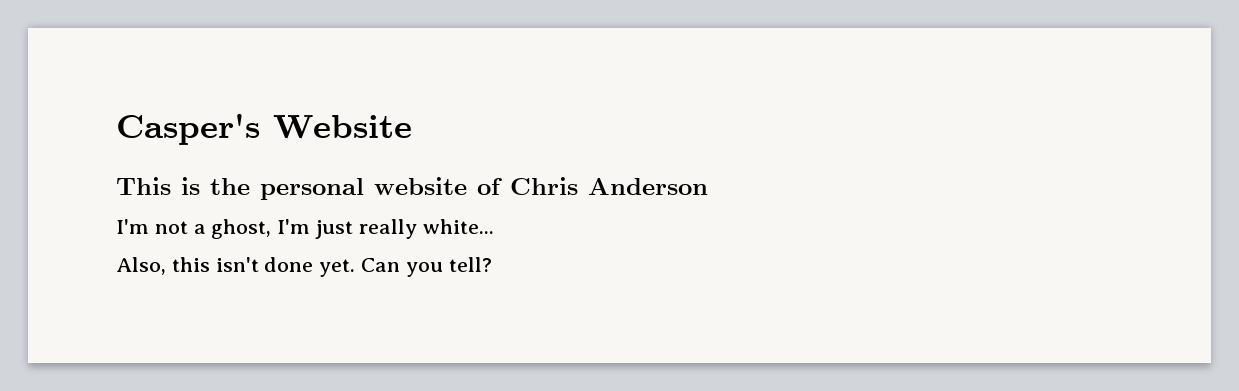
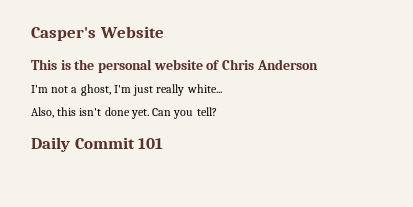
(492, 264) none -> [31,137,164,152] // Daily Commit 101

